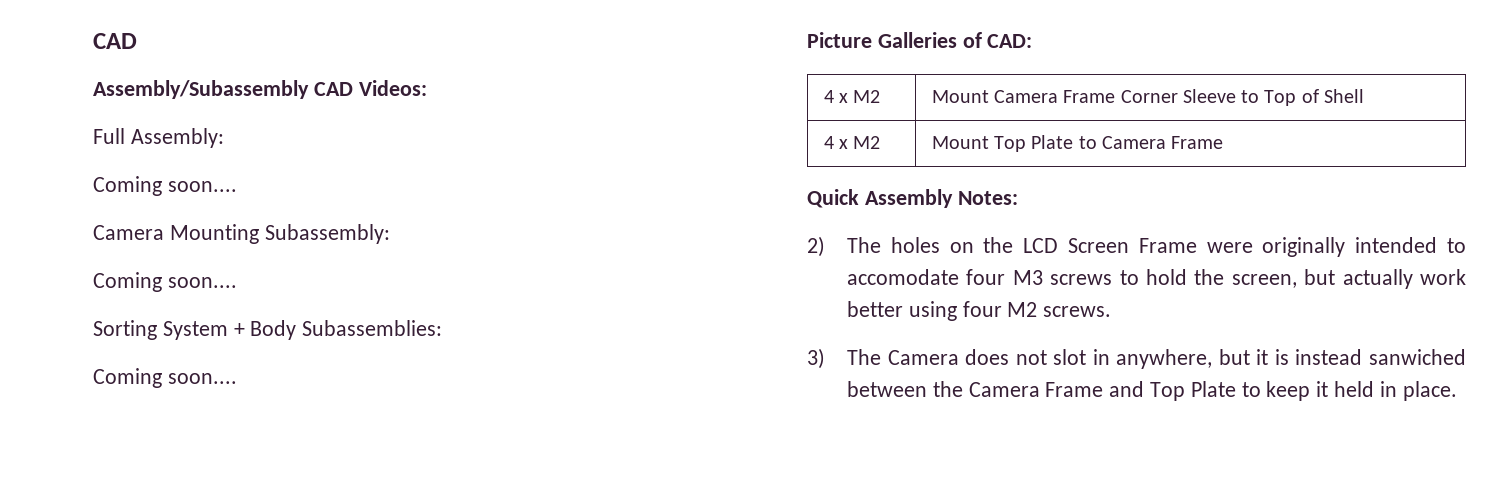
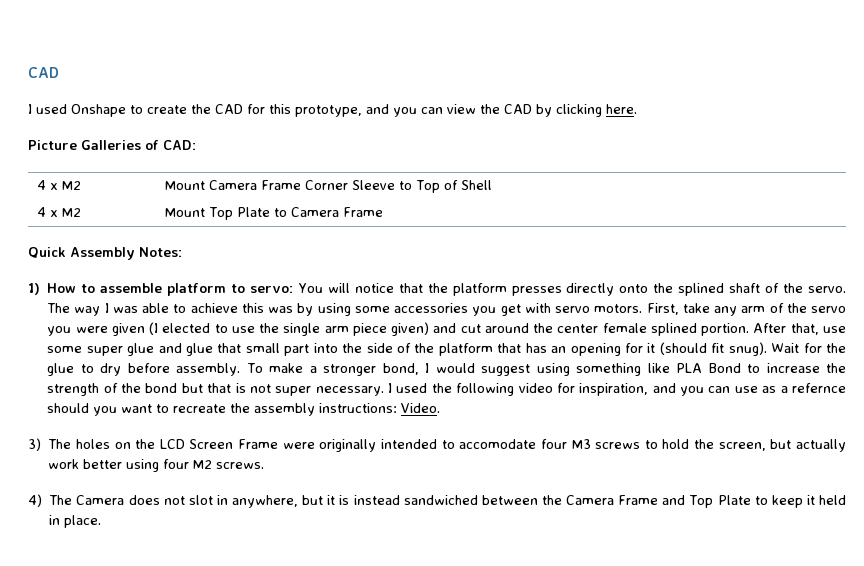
[93,80,427,99] [93,128,224,148] [93,176,237,196] [93,224,390,244] [93,272,237,292] [93,320,443,340] [93,368,237,388] Assembly/Subassembly CAD Videos: // Full Assembly: // Coming soon.... // Camera Mounting Subassembly: // Coming soon.... // Sorting System + Body Subassemblies: // Coming soon.... -> [28,104,637,117] I used Onshape to create the CAD for this prototype, and you can view the CAD by clicking here.
[807,236,825,257] 2) -> [28,283,847,296] [47,303,847,316] [47,322,846,336] [47,342,846,356] [47,363,846,376] [47,383,847,396] [47,403,441,416] [28,438,41,451] 1) How to assemble platform to servo: You will notice that the platform presses directly onto the splined shaft of the servo. The way I was able to achieve this was by using some accessories you get with servo motors. First, take any arm of the servo you were given (I elected to use the single arm piece given) and cut around the center female splined portion. After that, use some super glue and glue that small part into the side of the platform that has an opening for it (should fit snug). Wait for the glue to dry before assembly. To make a stronger bond, I would suggest using something like PLA Bond to increase the strength of the bond but that is not super necessary. I used the following video for inspiration, and you can use as a refernce should you want to recreate the assembly instructions: Video. // 3)
[807,348,825,369] 3) -> [28,494,42,507] 4)
[1369,349,1466,365] sanwiched -> [403,495,478,505] sandwiched

